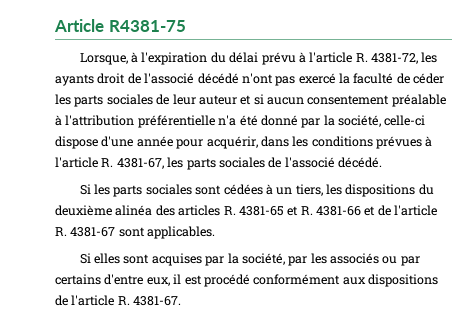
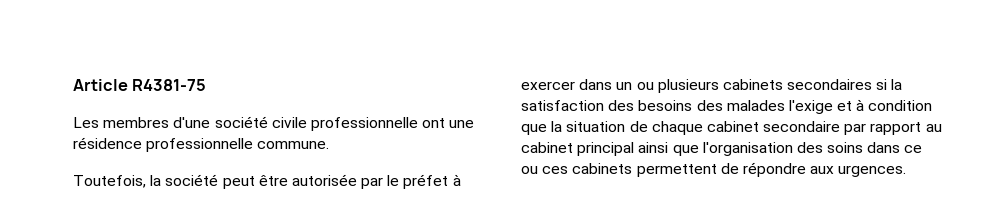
[79,52,438,65] [55,73,445,86] [55,94,446,107] [55,115,426,128] [55,136,433,149] [55,157,382,170] [79,184,434,197] [55,205,438,216] [55,226,216,239] [79,253,420,266] [55,274,438,287] [55,295,182,306] Lorsque, à l'expiration du délai prévu à l'article R. 4381-72, les ayants droit de l'associé décédé n'ont pas exercé la faculté de céder les parts sociales de leur auteur et si aucun consentement préalable à l'attribution préférentielle n'a été donné par la société, celle-ci dispose d'une année pour acquérir, dans les conditions prévues à l'article R. 4381-67, les parts sociales de l'associé décédé. // Si les parts sociales sont cédées à un tiers, les dispositions du deuxième alinéa des articles R. 4381-65 et R. 4381-66 et de l'article R. 4381-67 sont applicables. // Si elles sont acquises par la société, par les associés ou par certains d'entre eux, il est procédé conformément aux dispositions de l'article R. 4381-67. -> [73,116,475,131] [73,137,330,152] [73,174,461,189] [521,79,903,93] [521,99,933,114] [521,121,942,135] [521,142,923,156] [521,162,907,177] Les membres d'une société civile professionnelle ont une résidence professionnelle commune. // Toutefois, la société peut être autorisée par le préfet à exercer dans un ou plusieurs cabinets secondaires si la satisfaction des besoins des malades l'exige et à condition que la situation de chaque cabinet secondaire par rapport au cabinet principal ainsi que l'organisation des soins dans ce ou ces cabinets permettent de répondre aux urgences.

